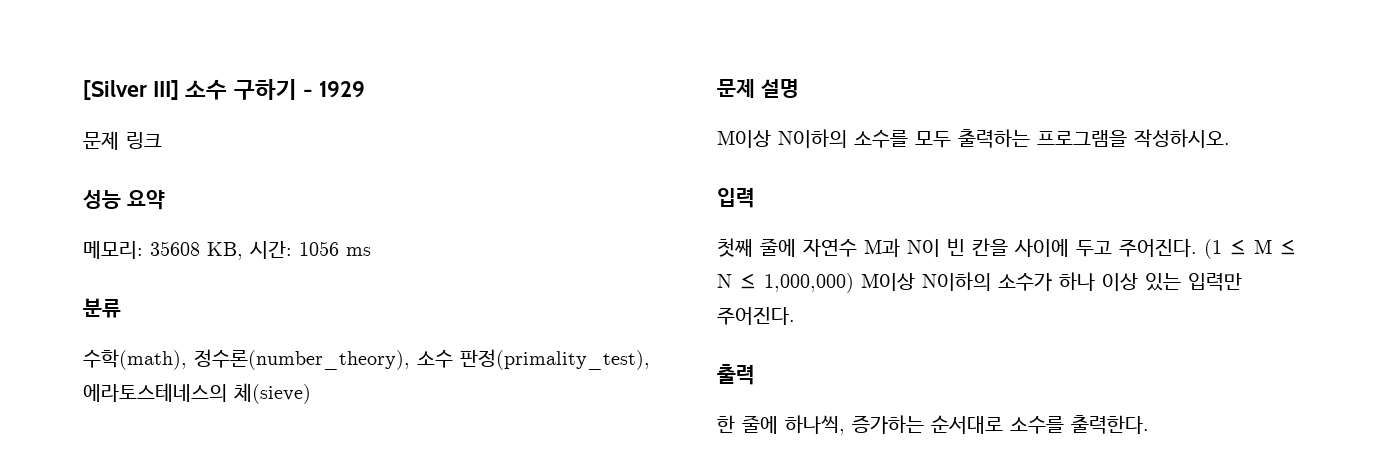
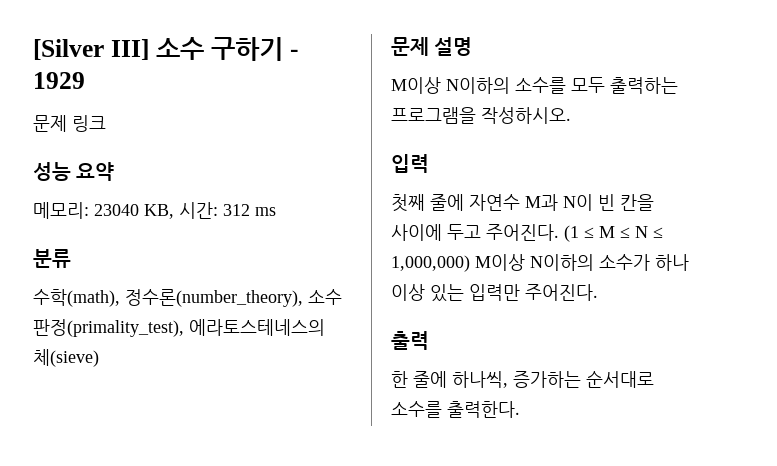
[150,241,200,256] 35608 -> [94,204,139,216] 23040
[299,241,339,256] 1056 -> [223,204,250,216] 312

